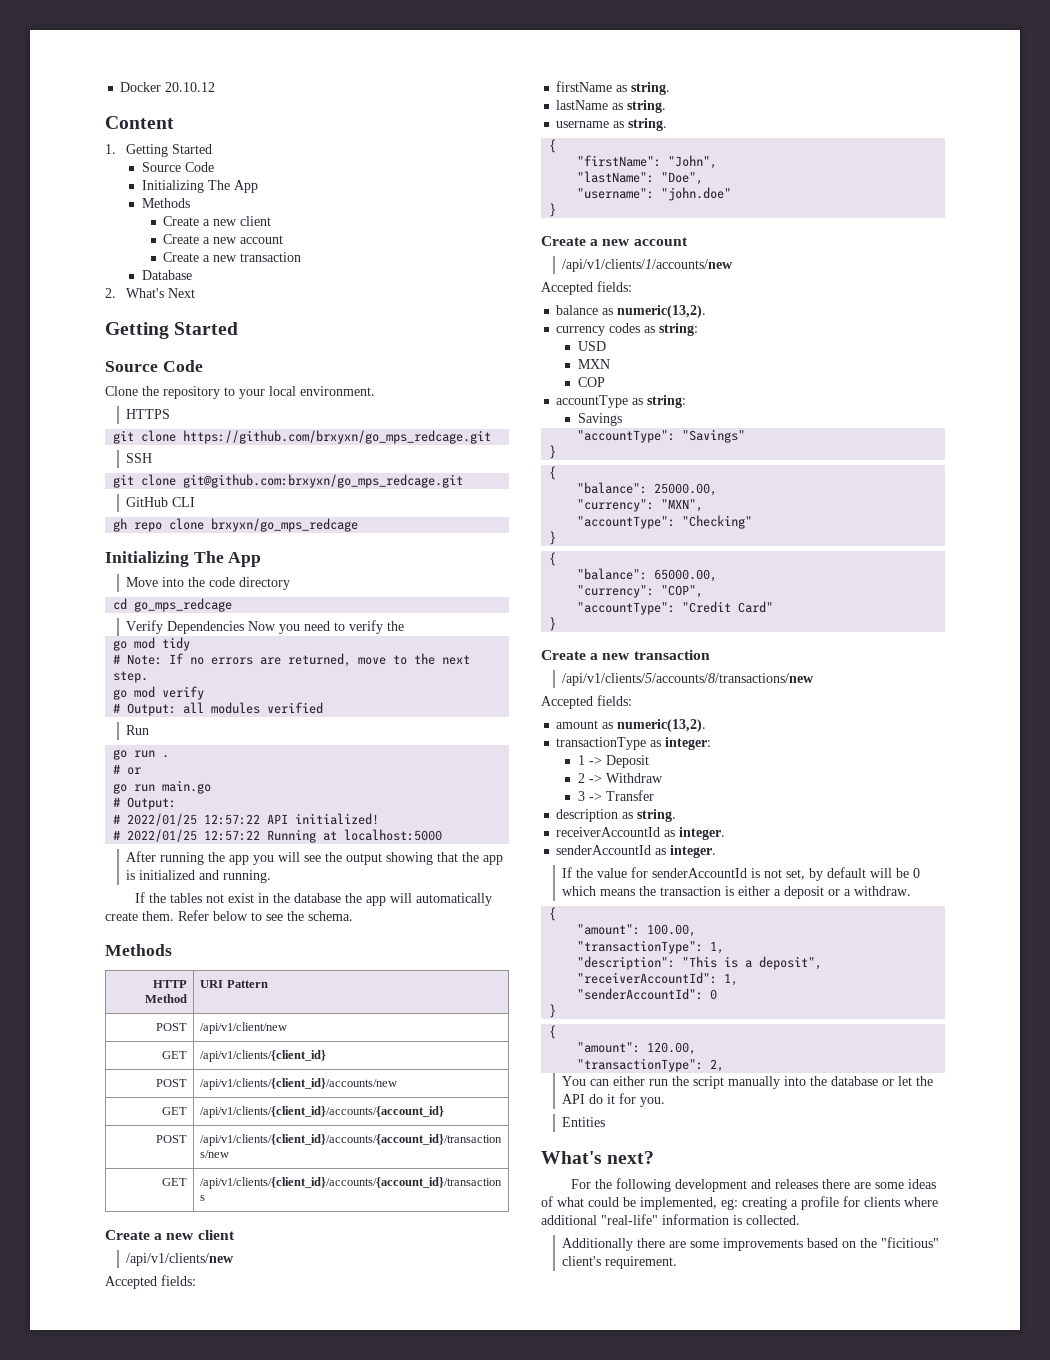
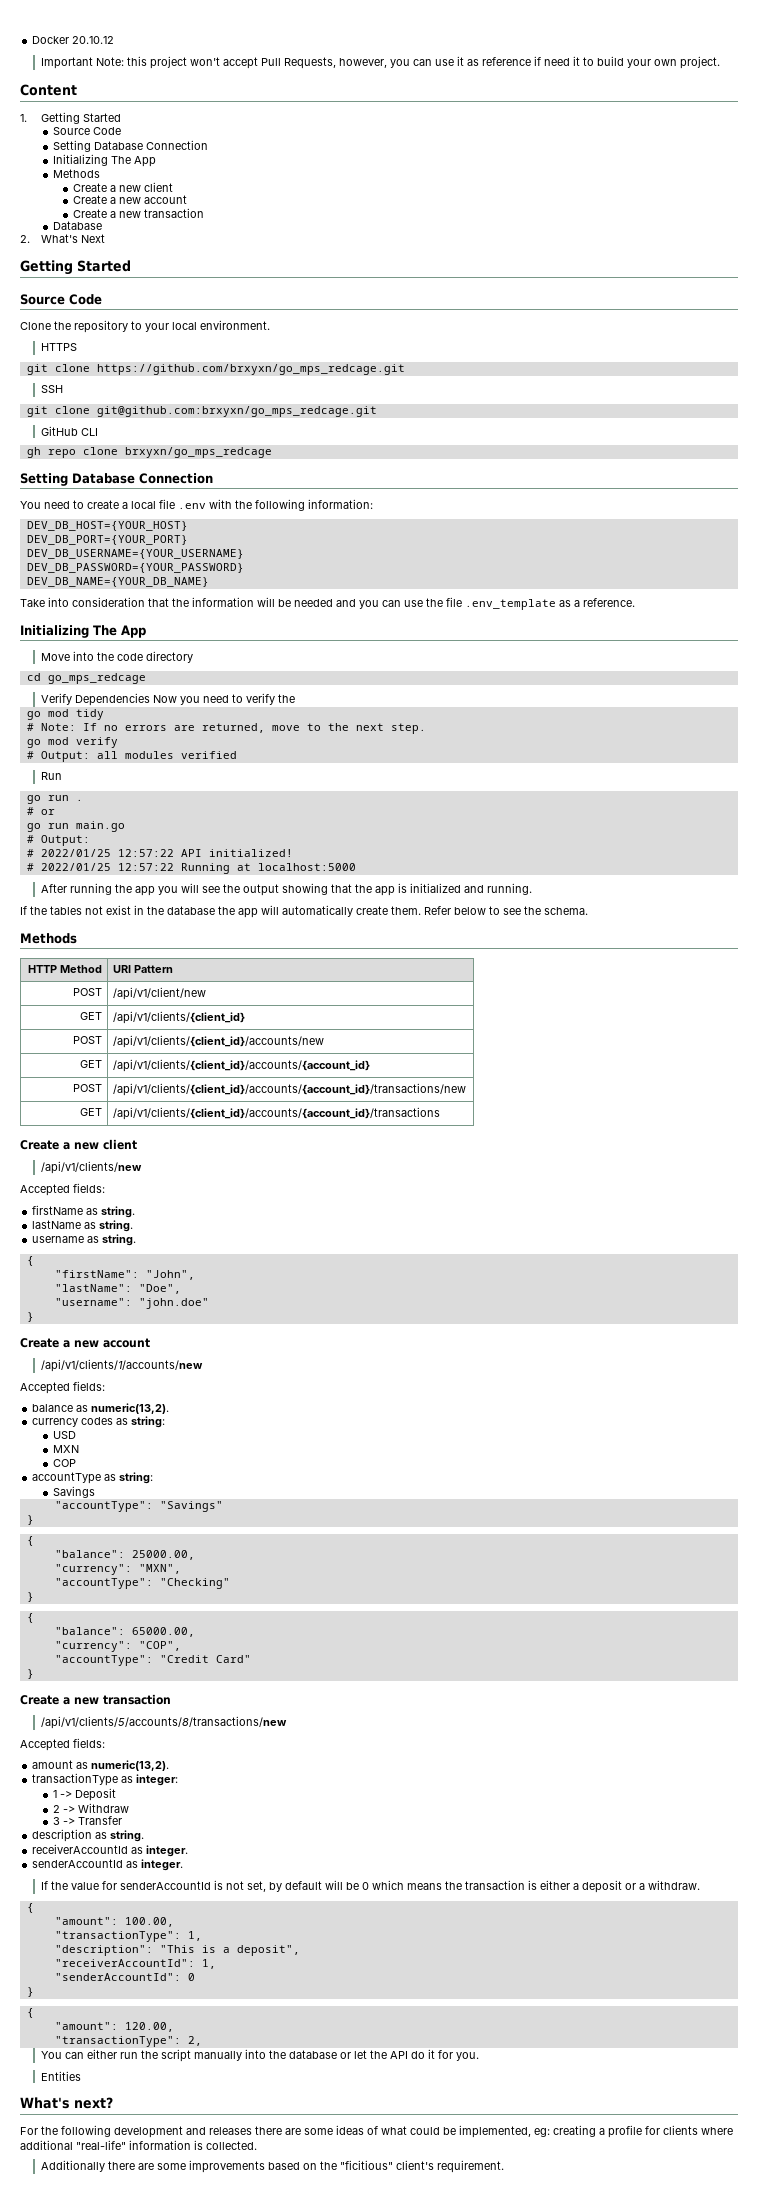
(216, 87) none -> [40,56,720,69] // Important Note: this project won't accept Pull Requests, however, you can use it as reference if need it to build your own project.
(214, 167) none -> [52,140,208,152] // Setting Database Connection
(359, 525) none -> [20,473,213,486] [20,499,373,511] [26,521,188,531] [26,535,188,545] [26,549,244,559] [26,563,244,573] [26,577,209,587] [20,597,635,610] // Setting Database Connection // You need to create a local file .env with the following information: // DEV_DB_HOST={YOUR_HOST} // DEV_DB_PORT={YOUR_PORT} // DEV_DB_USERNAME={YOUR_USERNAME} // DEV_DB_PASSWORD={YOUR_PASSWORD} // DEV_DB_NAME={YOUR_DB_NAME} // Take into consideration that the information will be needed and you can use the file .env_template as a reference.

